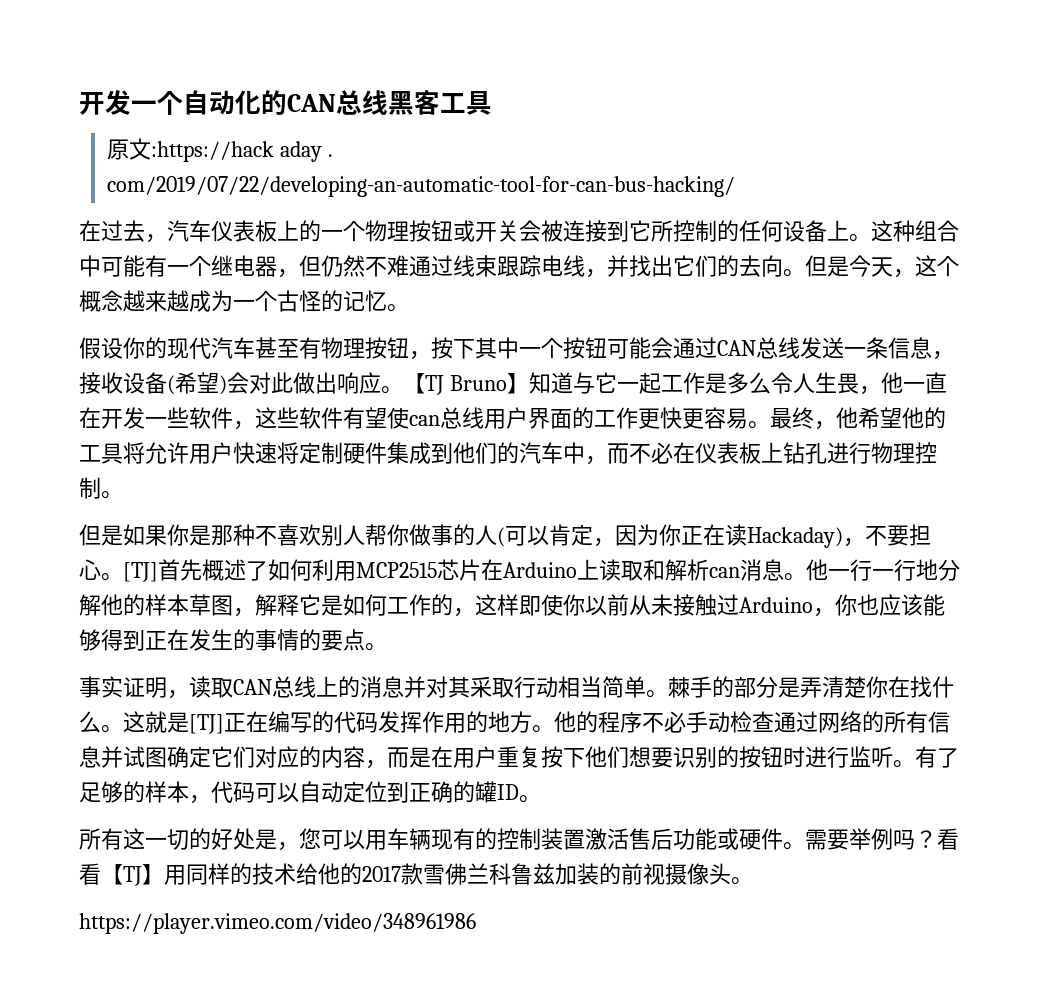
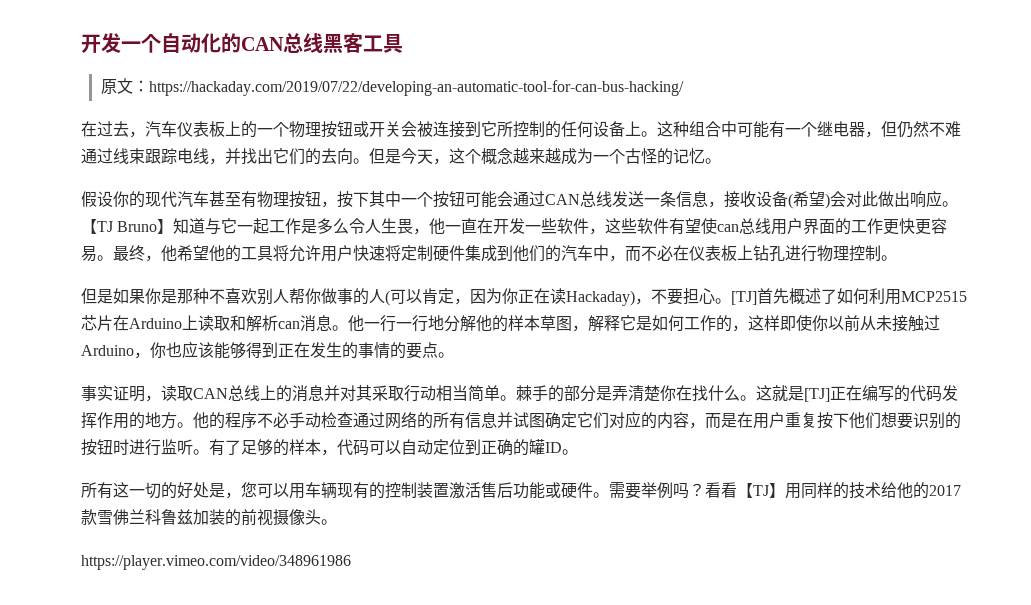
[150,141,333,162] [106,176,735,197] :https://hack aday . com/2019/07/22/developing-an-automatic-tool-for-can-bus-hacking/ -> [132,80,684,96] ：https://hackaday.com/2019/07/22/developing-an-automatic-tool-for-can-bus-hacking/

